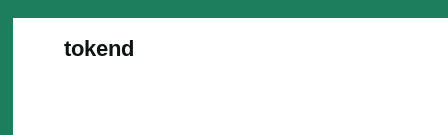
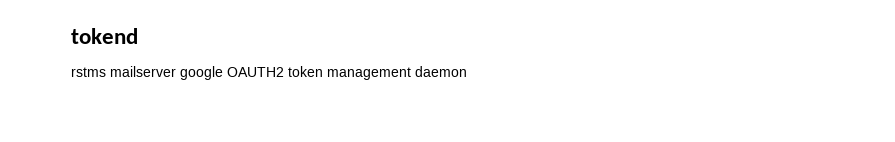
(134, 48) none -> [71,66,467,80] // rstms mailserver google OAUTH2 token management daemon

